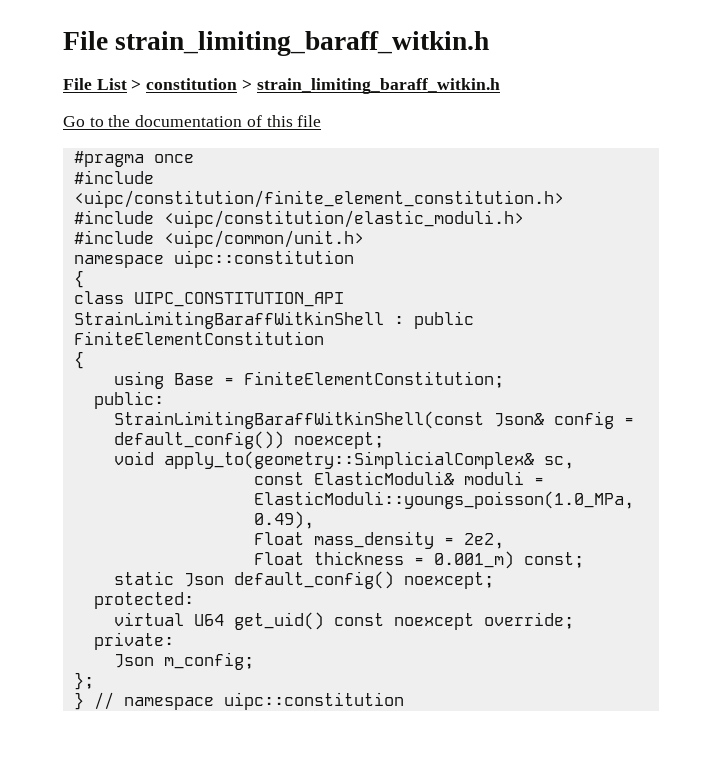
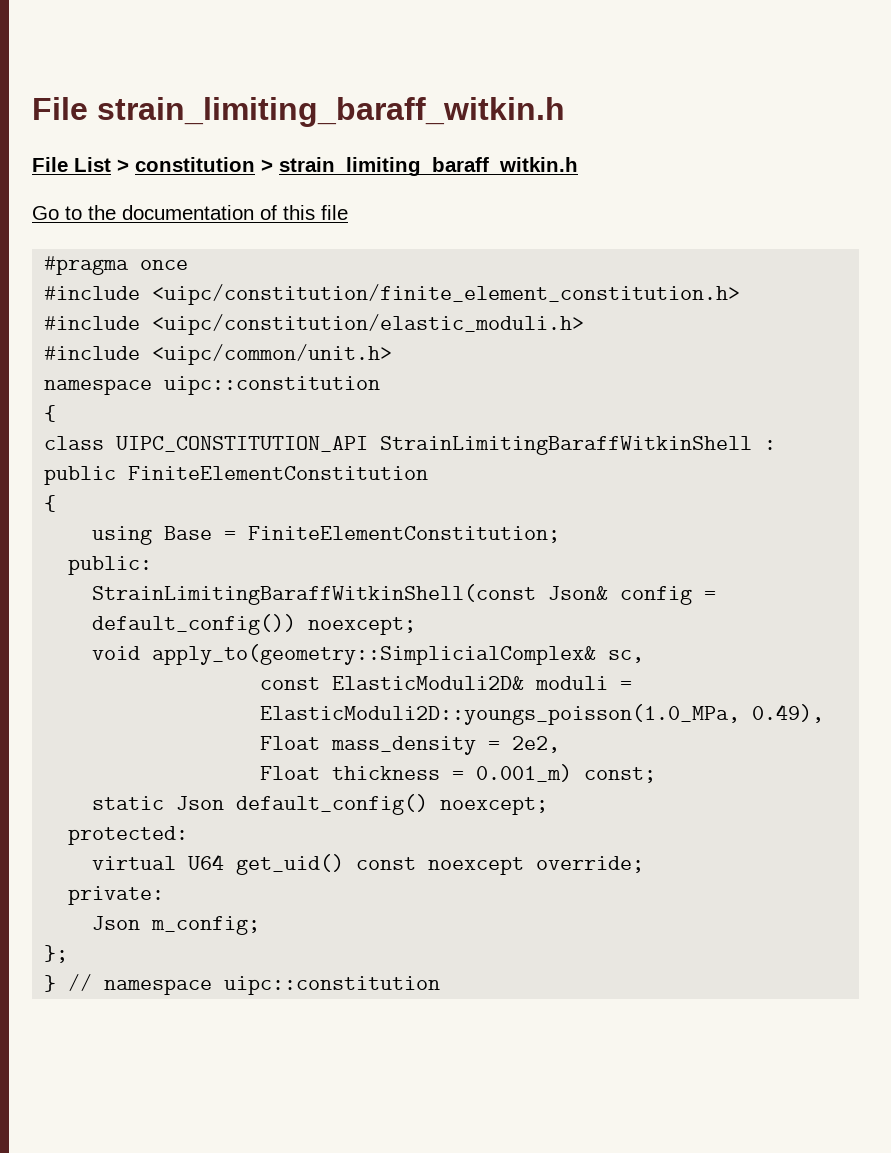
[313,471,454,485] ElasticModuli& -> [332,676,525,690] ElasticModuli2D&
[253,491,634,509] ElasticModuli::youngs_poisson(1.0_MPa, -> [260,704,741,725] ElasticModuli2D::youngs_poisson(1.0_MPa,

